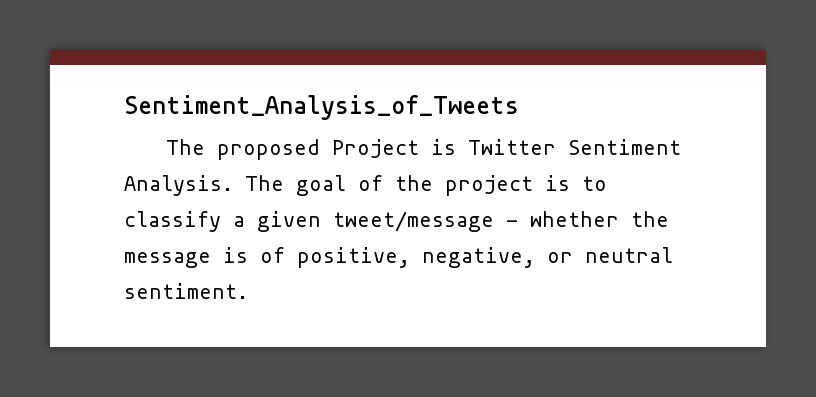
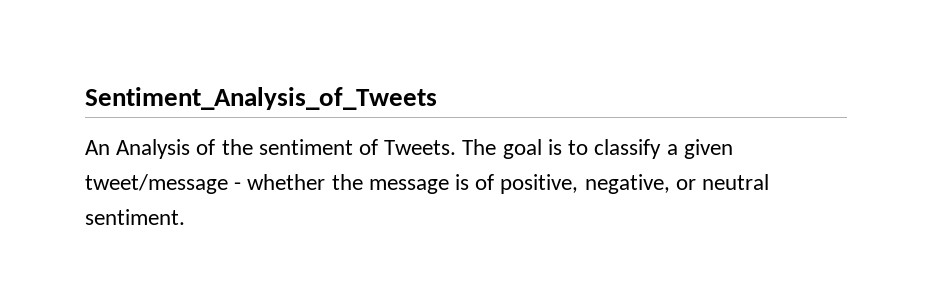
[166,139,682,160] [124,175,533,196] The proposed Project is Twitter Sentiment Analysis. The goal of the project -> [85,139,542,159] An Analysis of the sentiment of Tweets. The goal

